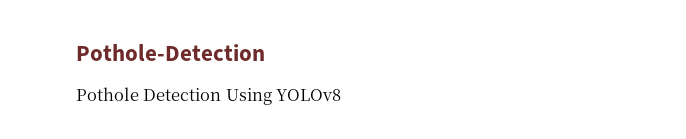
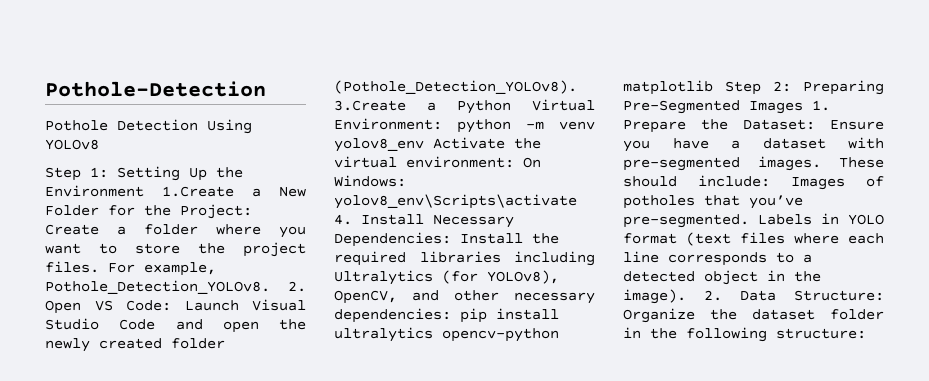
(342, 95) none -> [45,166,243,181] [45,185,306,197] [45,204,252,219] [45,224,306,238] [45,242,306,257] [45,261,216,276] [45,280,306,294] [45,299,306,314] [45,318,306,333] [45,338,225,352] [334,80,577,94] [334,99,595,114] [334,118,595,133] [334,137,541,152] [334,156,541,168] [334,175,406,187] [334,194,577,209] [334,214,514,228] [334,232,559,247] [334,251,595,266] [334,270,559,285] [334,290,595,304] [334,308,559,323] [334,327,559,342] [623,80,884,95] [623,100,830,114] [623,119,884,133] [623,137,884,152] [623,156,884,171] [623,175,884,190] [623,195,803,209] [623,213,884,228] [623,232,884,246] [623,251,812,266] [623,270,821,285] [623,289,884,304] [623,308,884,323] [623,327,866,342] // Step 1: Setting Up the Environment 1.Create a New Folder for the Project: Create a folder where you want to store the project files. For example, Pothole_Detection_YOLOv8. 2. Open VS Code: Launch Visual Studio Code and open the newly created folder (Pothole_Detection_YOLOv8). 3.Create a Python Virtual Environment: python -m venv yolov8_env Activate the virtual environment: On Windows: yolov8_env\Scripts\activate 4. Install Necessary Dependencies: Install the required libraries including Ultralytics (for YOLOv8), OpenCV, and other necessary dependencies: pip install ultralytics opencv-python matplotlib Step 2: Preparing Pre-Segmented Images 1. Prepare the Dataset: Ensure you have a dataset with pre-segmented images. These should include: Images of potholes that you’ve pre-segmented. Labels in YOLO format (text files where each line corresponds to a detected object in the image). 2. Data Structure: Organize the dataset folder in the following structure:

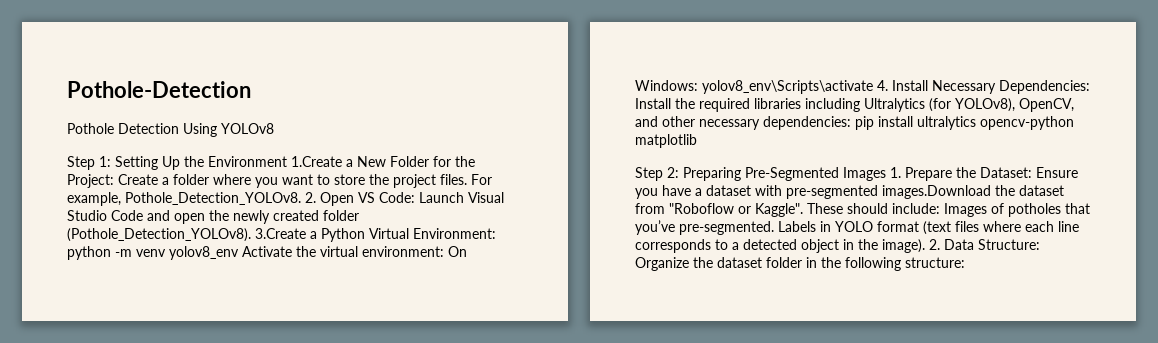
(713, 87) none -> (697, 141) //
[758,156,821,171] images. -> [882,185,1064,199] [635,203,803,217] images.Download the dataset from "Roboflow or Kaggle".

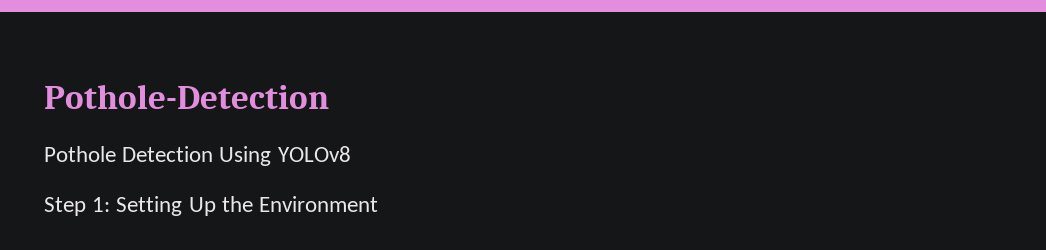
[291,156,475,167] [67,174,492,188] [67,192,504,206] [67,210,359,224] [67,228,496,242] [67,246,467,260] [635,80,1090,94] [635,98,1074,112] [635,116,1074,130] [635,134,697,148] [635,167,1078,181] [635,185,1064,199] [635,203,1090,217] [635,220,1079,235] [635,239,1040,253] [635,257,965,271] 1.Create a New Folder for the Project: Create a folder where you want to store the project files. For example, Pothole_Detection_YOLOv8. 2. Open VS Code: Launch Visual Studio Code and open the newly created folder (Pothole_Detection_YOLOv8). 3.Create a Python Virtual Environment: python -m venv yolov8_env Activate the virtual environment: On Windows: yolov8_env\Scripts\activate 4. Install Necessary Dependencies: Install the required libraries including Ultralytics (for YOLOv8), OpenCV, and other necessary dependencies: pip install ultralytics opencv-python matplotlib // Step 2: Preparing Pre-Segmented Images 1. Prepare the Dataset: Ensure you have a dataset with pre-segmented images.Download the dataset from "Roboflow or Kaggle". These should include: Images of potholes that you’ve pre-segmented. Labels in YOLO format (text files where each line corresponds to a detected object in the image). 2. Data Structure: Organize the dataset folder in the following structure: -> (379, 204) none

